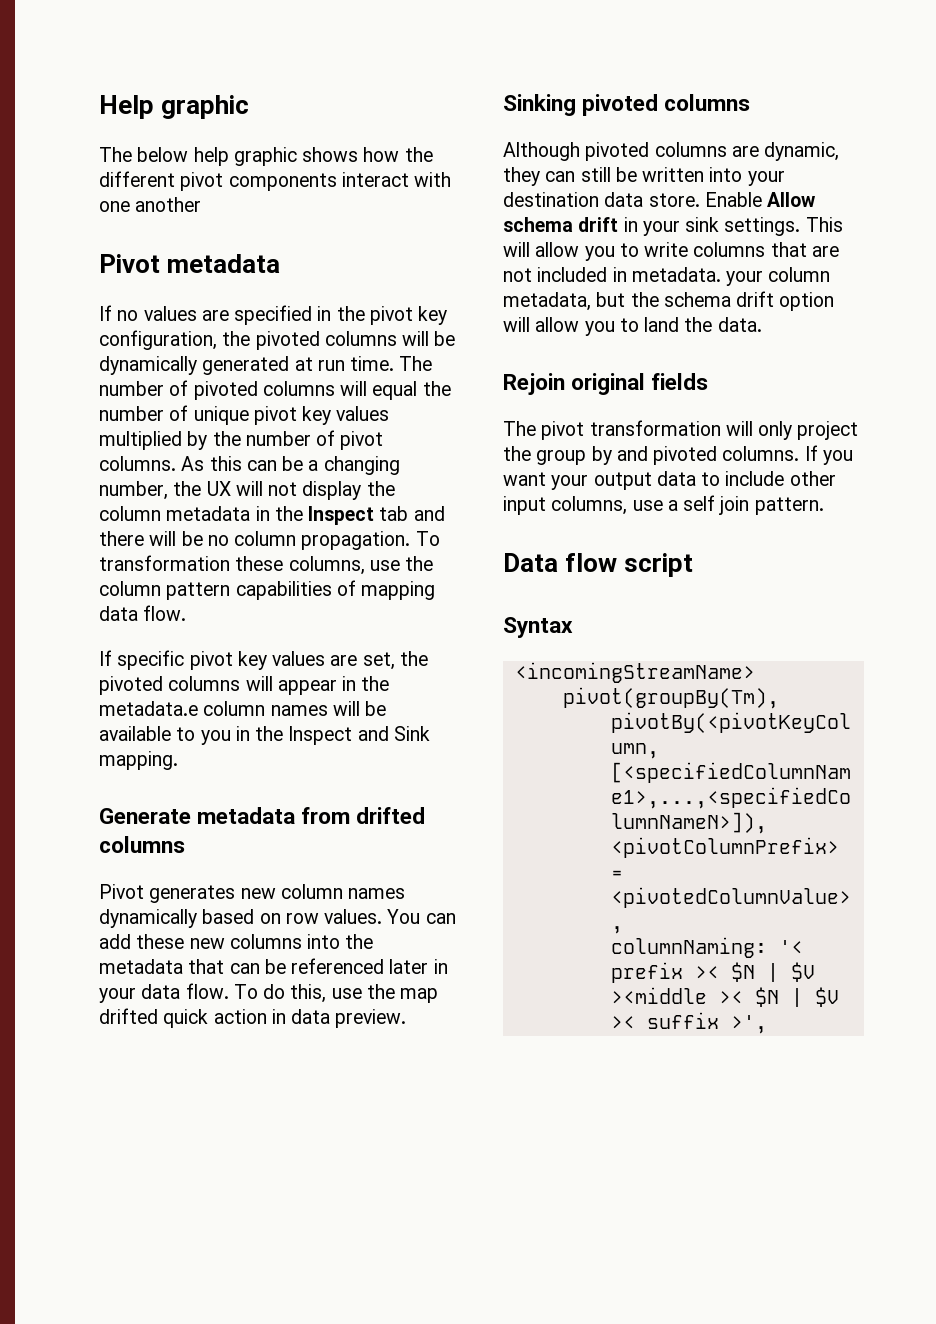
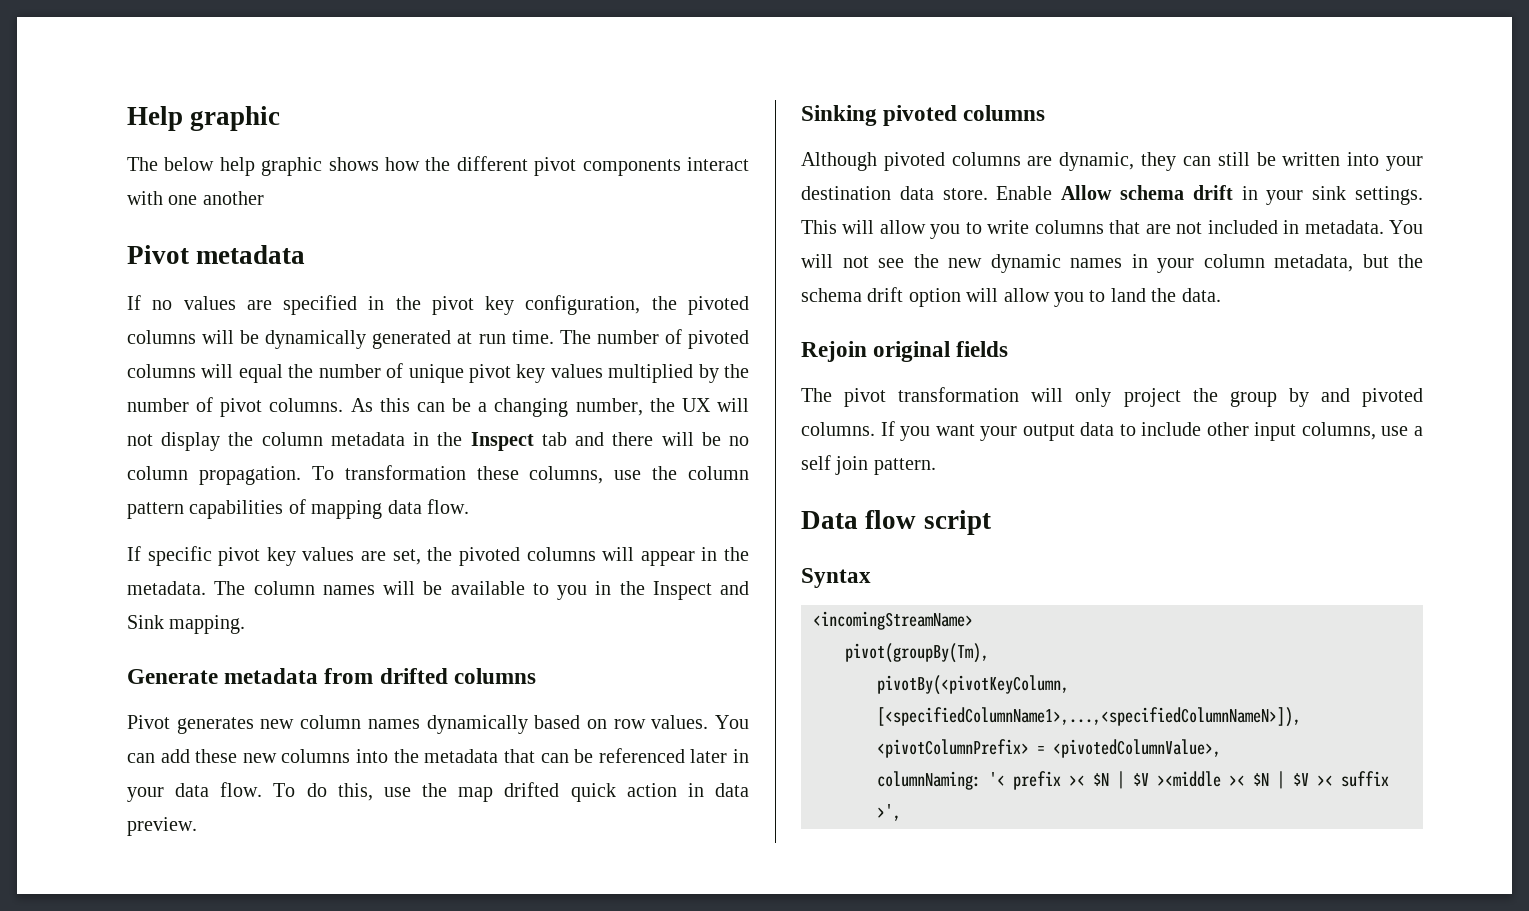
[99,701,198,716] metadata.e -> [127,581,246,595] metadata. The
(721, 274) none -> [1389,220,1423,234] [801,254,1148,273] You will not see the new dynamic names in

